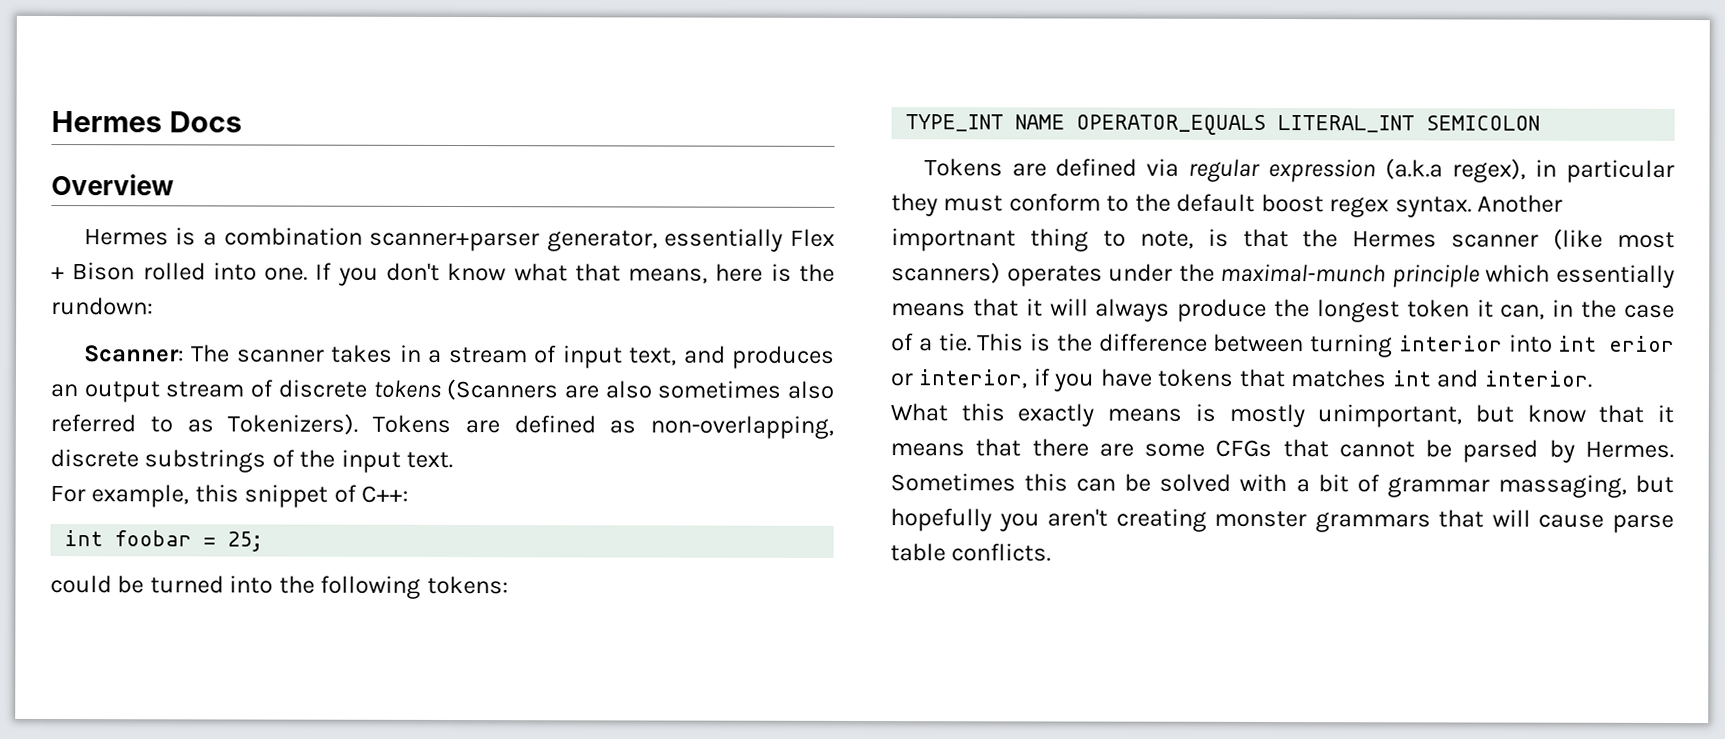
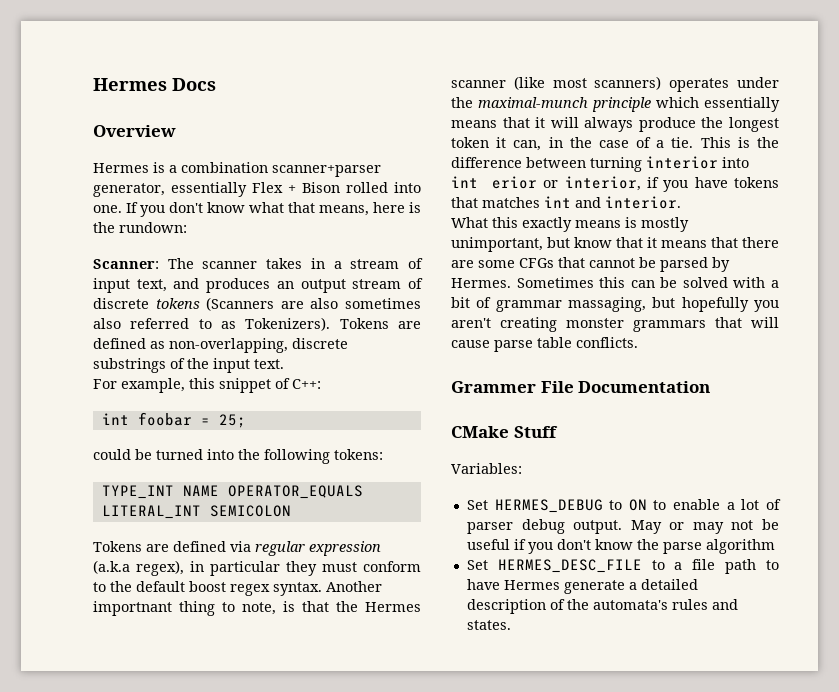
(1052, 552) none -> [451,381,711,393] [451,426,558,438] [451,463,522,474] [466,499,781,513] [466,519,779,534] [466,539,775,554] [466,559,780,574] [466,579,698,594] [466,599,738,614] [466,620,511,630] // Grammer File Documentation // CMake Stuff // Variables: // Set HERMES_DEBUG to ON to enable a lot of parser debug output. May or may not be useful if you don't know the parse algorithm // Set HERMES_DESC_FILE to a file path to have Hermes generate a detailed description of the automata's rules and states.

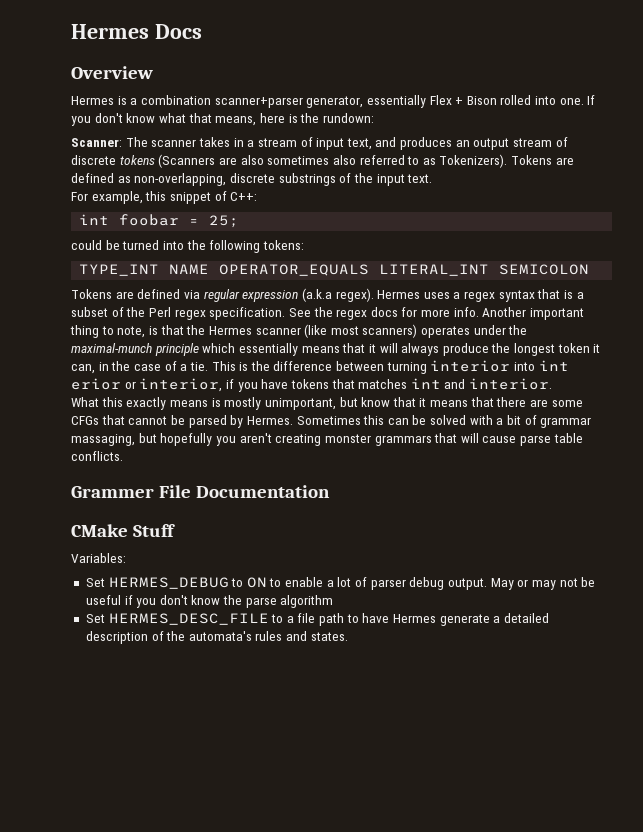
[136,560,421,576] [93,581,382,596] [93,601,172,616] regex), in particular they must conform to the default boost regex syntax. Another importnant -> [335,288,584,302] [71,307,585,320] regex). Hermes uses a regex syntax that is a subset of the Perl regex specification. See the regex docs for more info. Another important

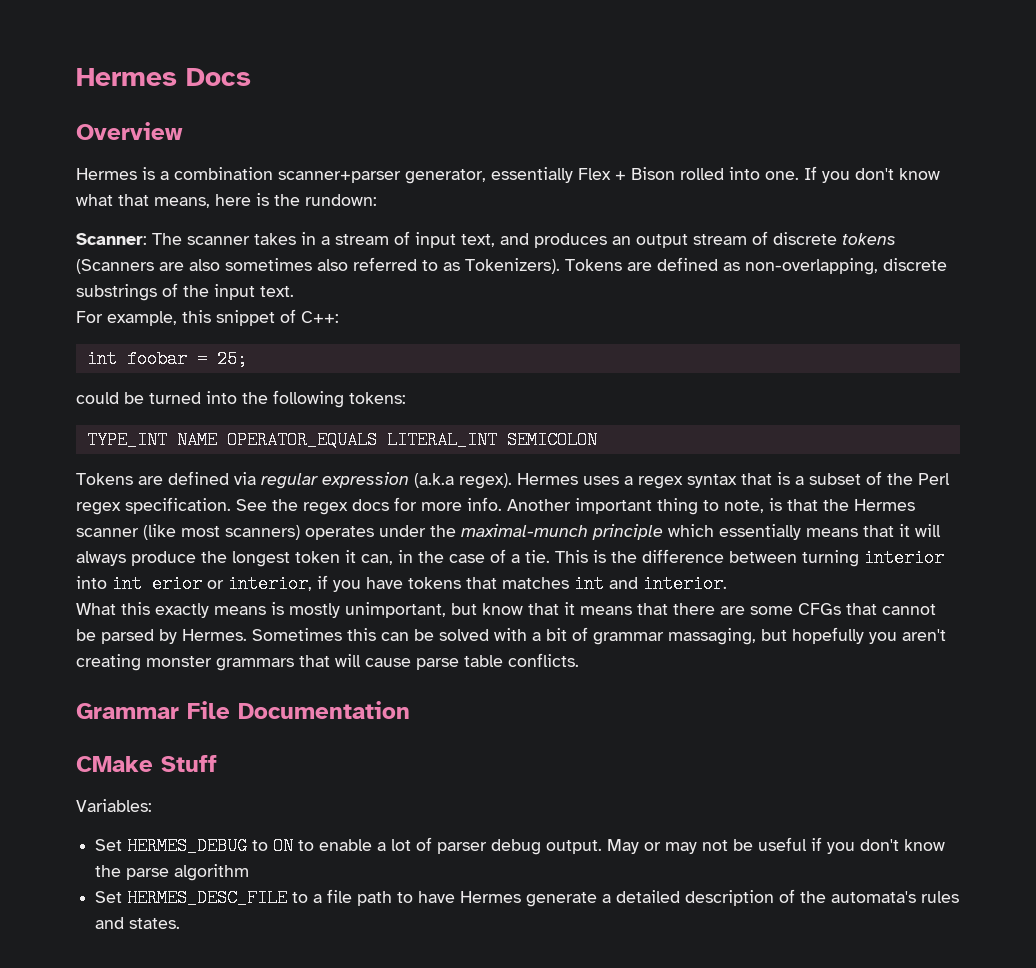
[71,486,154,498] Grammer -> [76,703,179,719] Grammar

